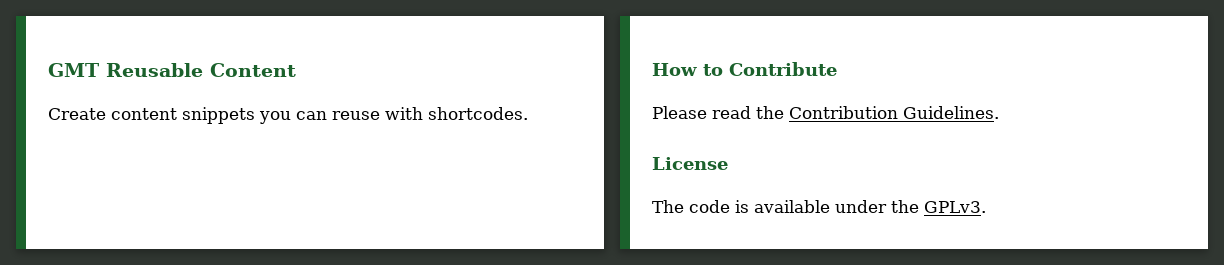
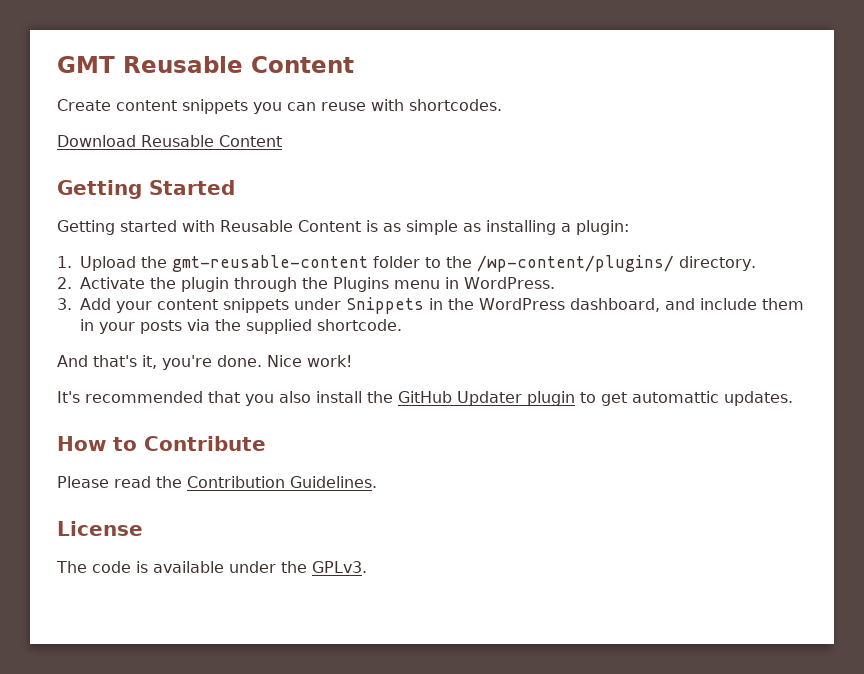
(528, 113) none -> [57,135,282,147] [57,180,235,199] [57,220,629,235] [57,255,756,272] [57,277,555,292] [57,297,804,314] [80,319,402,334] [57,355,352,370] [57,391,793,406] // Download Reusable Content // Getting Started // Getting started with Reusable Content is as simple as installing a plugin: // 1. Upload the gmt-reusable-content folder to the /wp-content/plugins/ directory. // 2. Activate the plugin through the Plugins menu in WordPress. // 3. Add your content snippets under Snippets in the WordPress dashboard, and include them in your posts via the supplied shortcode. // And that's it, you're done. Nice work! // It's recommended that you also install the GitHub Updater plugin to get automattic updates.

